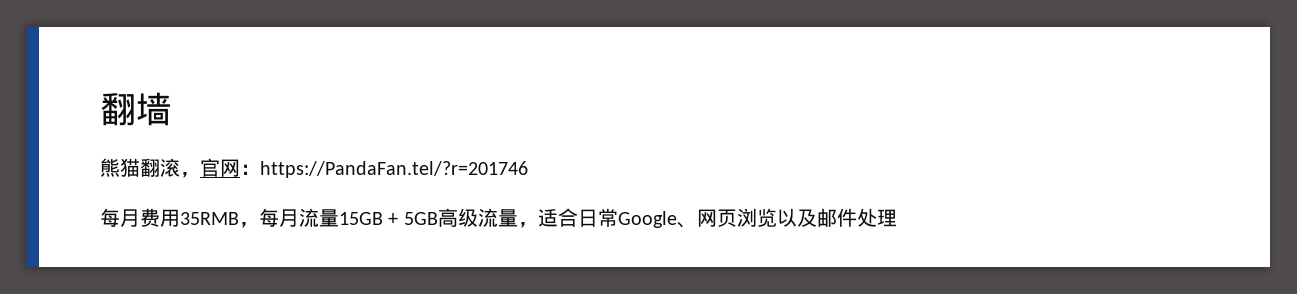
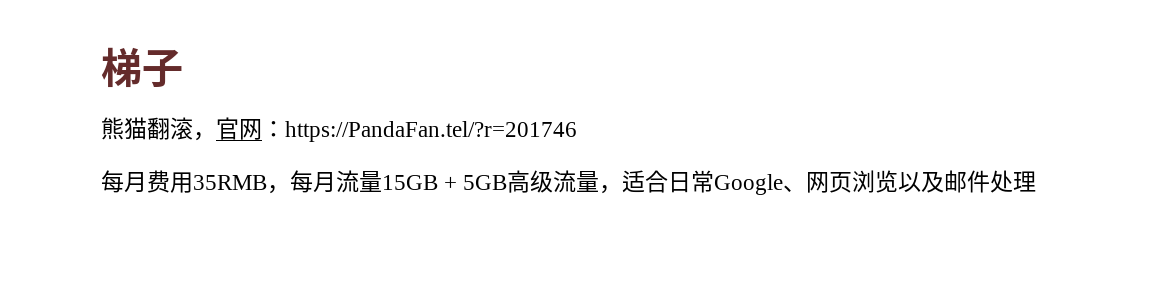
[100,92,172,126] 翻墙 -> [101,47,183,88] 梯子

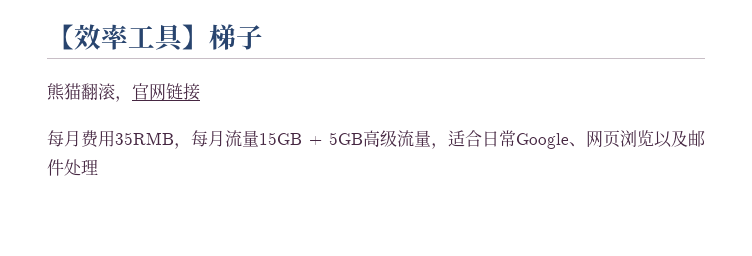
(101, 67) none -> [47,24,209,52] 【效率工具】
[262,121,577,142] ：https://PandaFan.tel/?r=201746 -> [166,83,200,101] 链接

